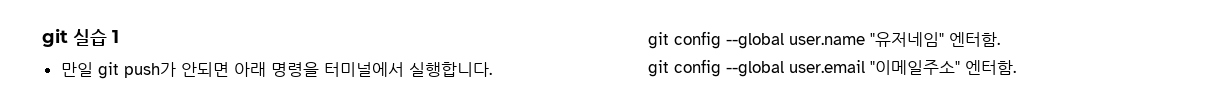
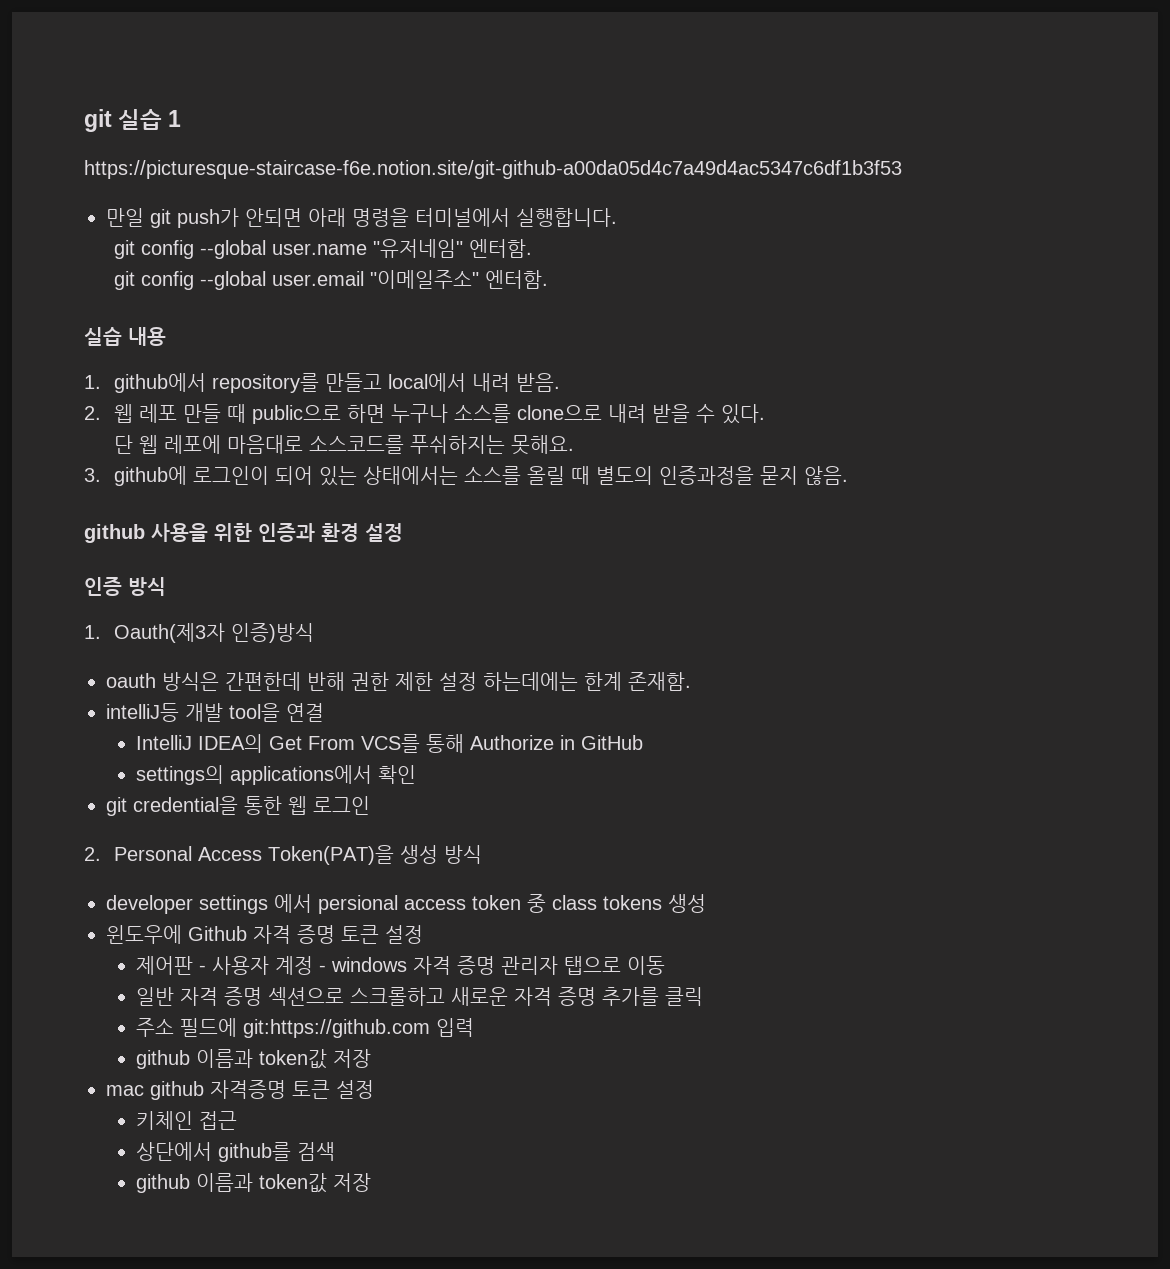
(119, 36) none -> [84,160,902,179] // https://picturesque-staircase-f6e.notion.site/git-github-a00da05d4c7a49d4ac5347c6df1b3f53
(1017, 67) none -> [84,327,166,346] [84,373,561,393] [84,404,766,424] [114,435,575,455] [84,466,849,486] [84,523,403,543] [84,577,166,596] [84,623,315,643] [106,672,691,691] [106,703,324,722] [136,734,644,753] [136,765,417,785] [106,796,370,816] [84,845,483,865] [106,894,706,914] [106,925,423,944] [136,956,666,975] [136,987,704,1006] [136,1018,475,1038] [136,1049,372,1069] [106,1080,374,1100] [136,1111,238,1130] [136,1142,336,1162] [136,1173,372,1193] // 실습 내용 // 1. github에서 repository를 만들고 local에서 내려 받음. // 2. 웹 레포 만들 때 public으로 하면 누구나 소스를 clone으로 내려 받을 수 있다. // 단 웹 레포에 마음대로 소스코드를 푸쉬하지는 못해요. // 3. github에 로그인이 되어 있는 상태에서는 소스를 올릴 때 별도의 인증과정을 묻지 않음. // github 사용을 위한 인증과 환경 설정 // 인증 방식 // 1. Oauth(제3자 인증)방식 // oauth 방식은 간편한데 반해 권한 제한 설정 하는데에는 한계 존재함. // intelliJ등 개발 tool을 연결 // IntelliJ IDEA의 Get From VCS를 통해 Authorize in GitHub // settings의 applications에서 확인 // git credential을 통한 웹 로그인 // 2. Personal Access Token(PAT)을 생성 방식 // developer settings 에서 persional access token 중 class tokens 생성 // 윈도우에 Github 자격 증명 토큰 설정 // 제어판 - 사용자 계정 - windows 자격 증명 관리자 탭으로 이동 // 일반 자격 증명 섹션으로 스크롤하고 새로운 자격 증명 추가를 클릭 // 주소 필드에 git:https://github.com 입력 // github 이름과 token값 저장 // mac github 자격증명 토큰 설정 // 키체인 접근 // 상단에서 github를 검색 // github 이름과 token값 저장

